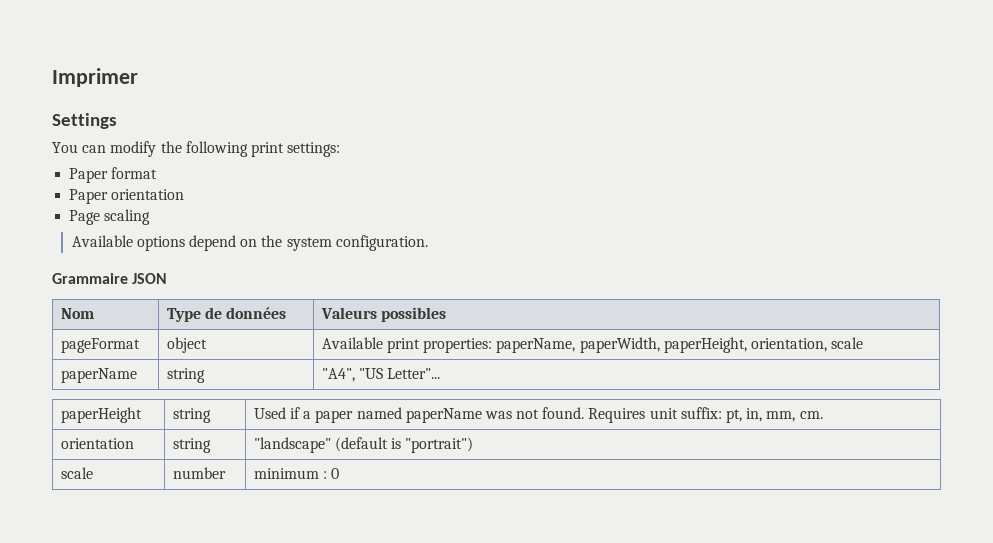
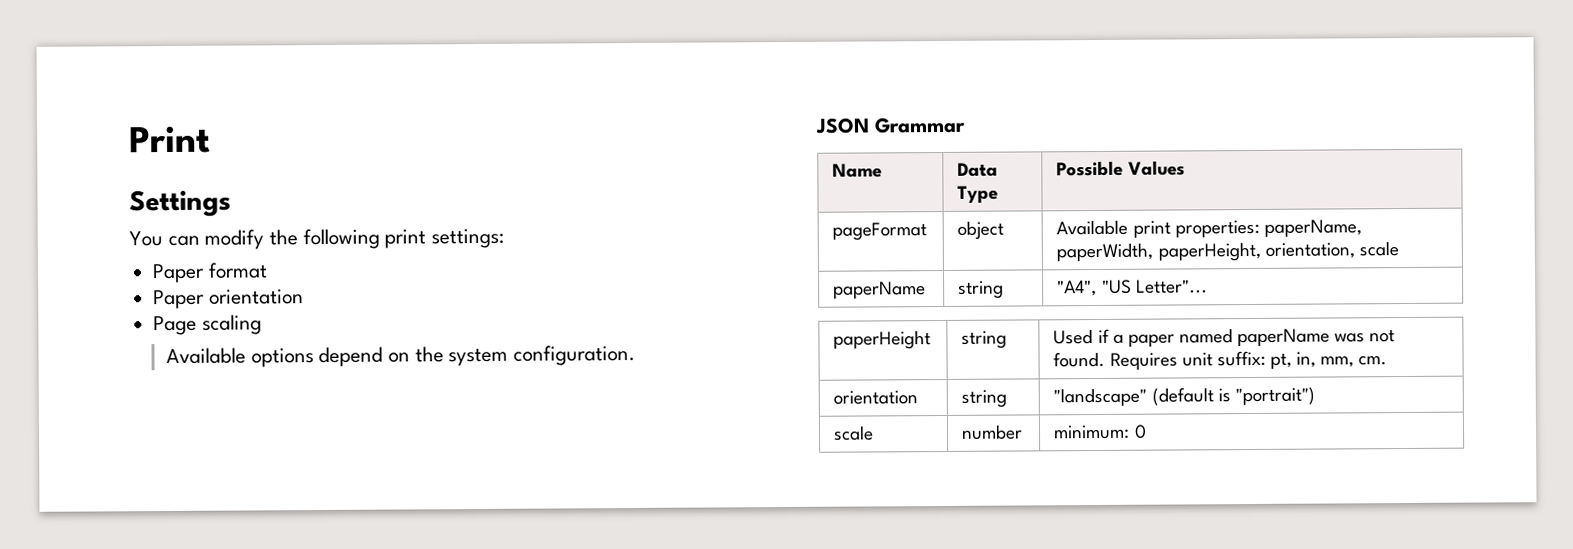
[52,68,138,87] Imprimer -> [129,125,211,154] Print
[52,273,128,284] Grammaire -> (637, 355) none
[60,308,94,319] [166,307,287,322] [320,307,446,322] // Nom | Type de données | Valeurs possibles -> [874,116,966,134] [832,163,883,178] [957,162,999,177] [957,185,999,203] [1056,160,1185,177] Grammar // Name | Data Type | Possible Values
[253,468,327,479] minimum : -> [1053,424,1131,440] minimum:

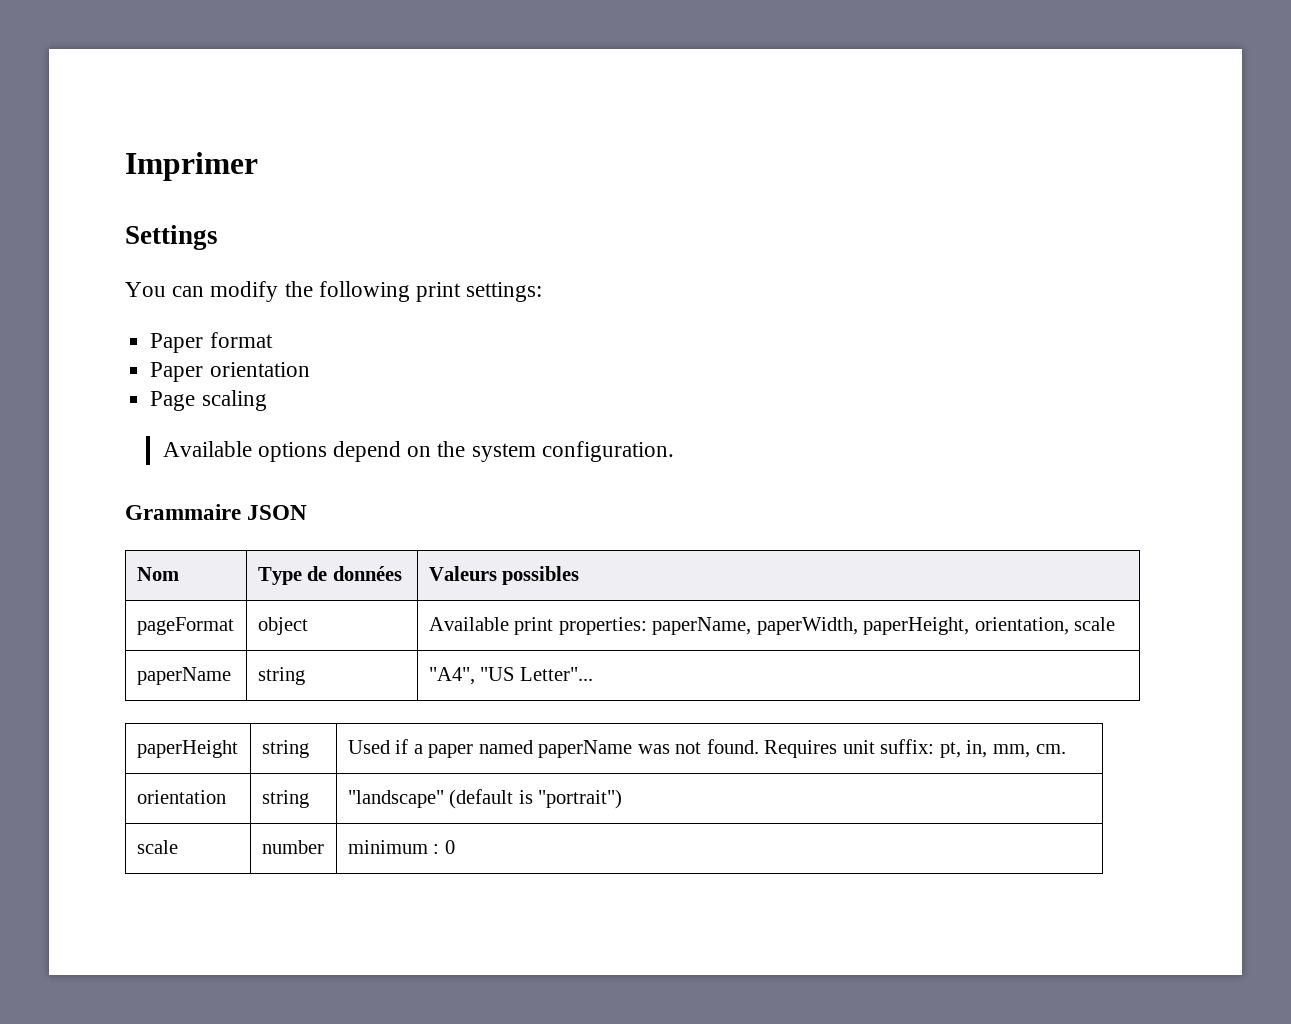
[129,125,211,154] Print -> [125,152,258,181] Imprimer
(637, 355) none -> [125,504,241,520] Grammaire
[874,116,966,134] [832,163,883,178] [957,162,999,177] [957,185,999,203] [1056,160,1185,177] Grammar // Name | Data Type | Possible Values -> [136,567,179,581] [257,566,402,585] [428,566,580,585] // Nom | Type de données | Valeurs possibles
[1053,424,1131,440] minimum: -> [347,840,440,854] minimum :

